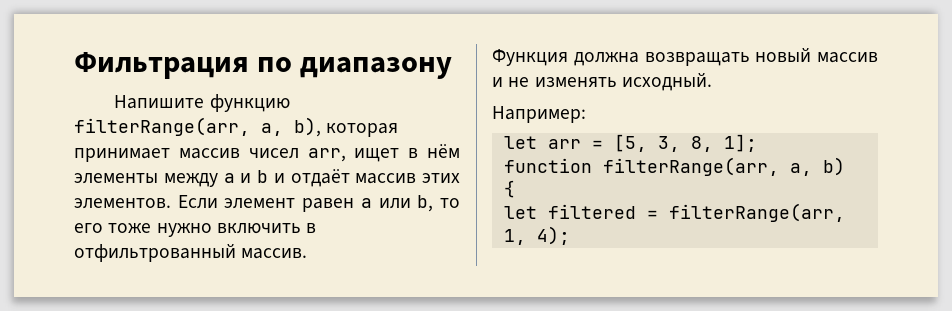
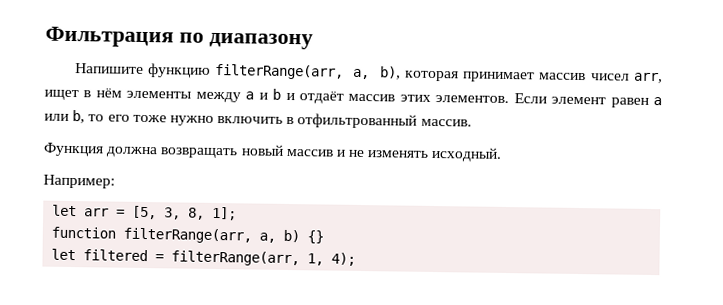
[503,180,515,198] { -> [307,230,325,244] {}

